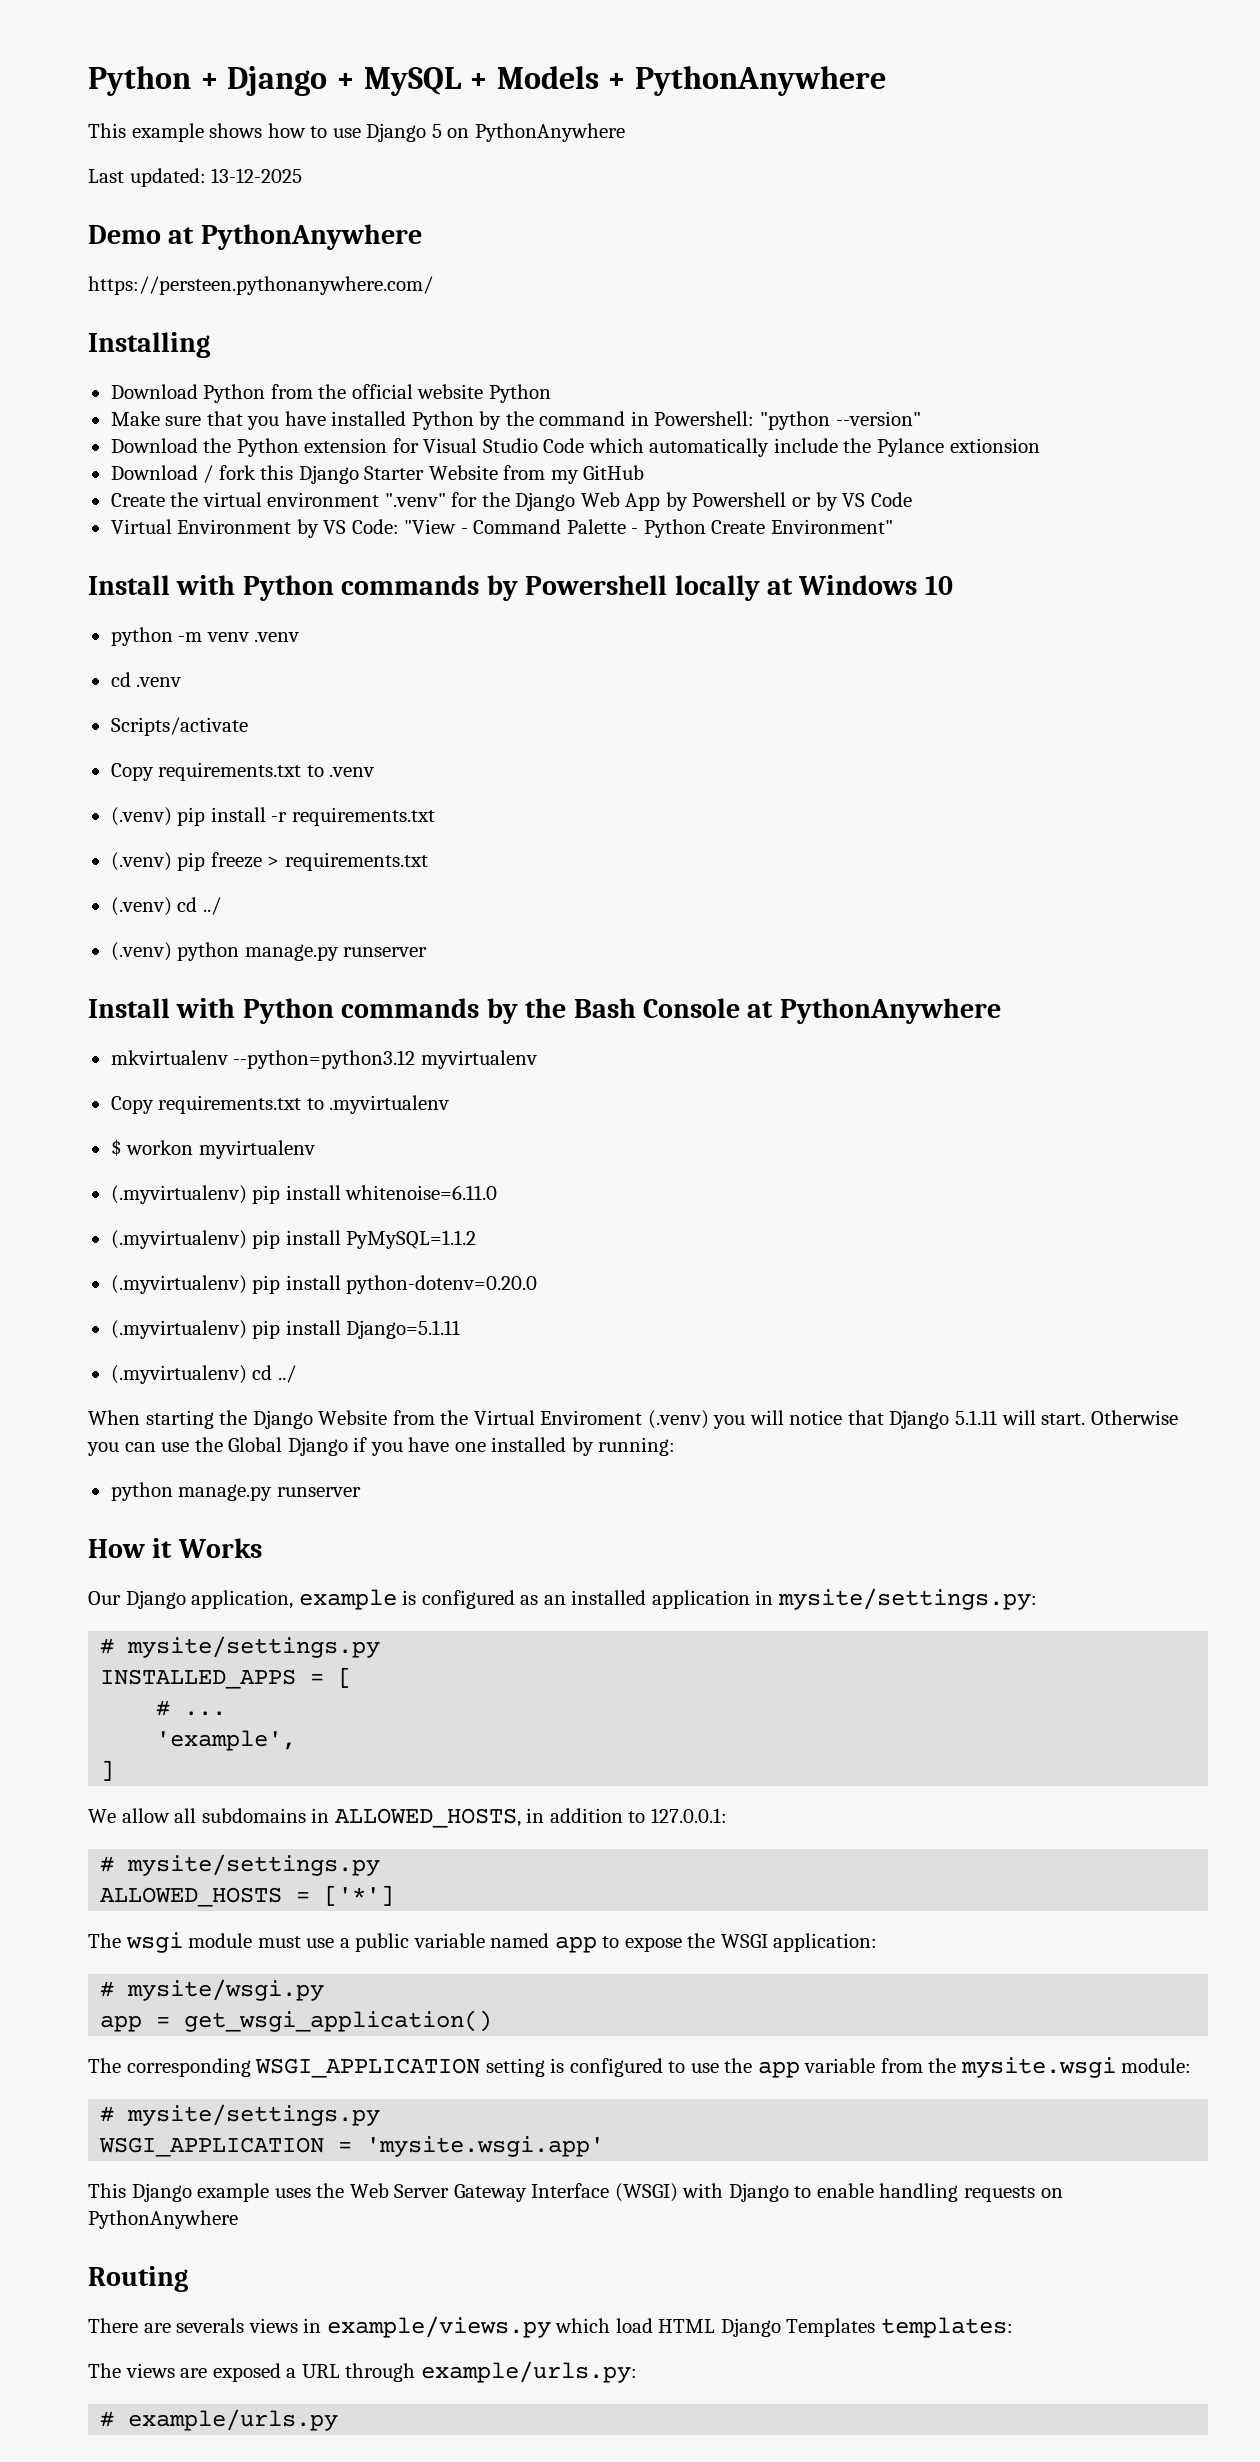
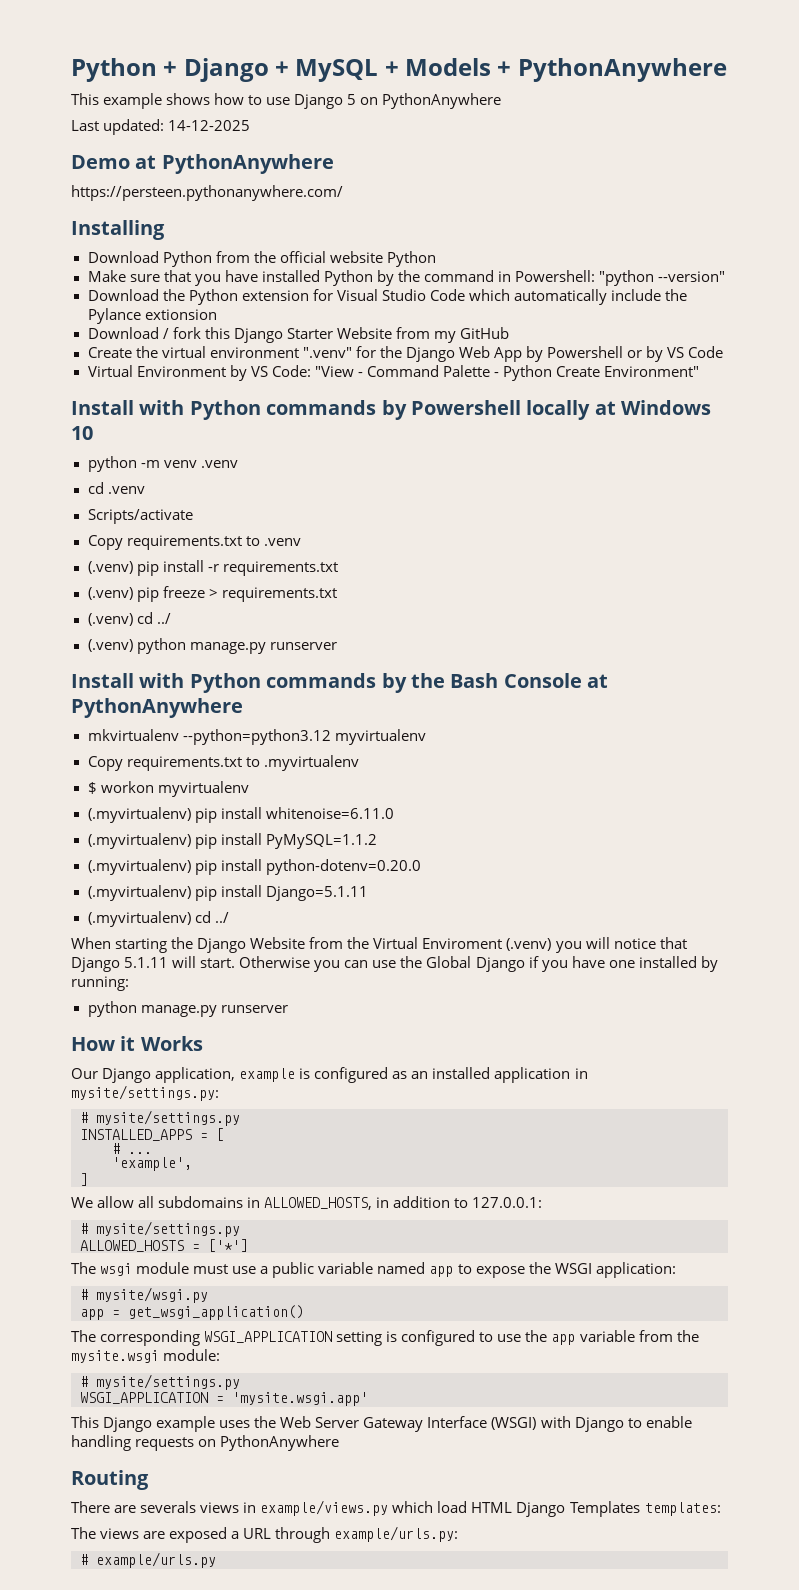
[211,168,303,183] 13-12-2025 -> [168,120,251,131] 14-12-2025

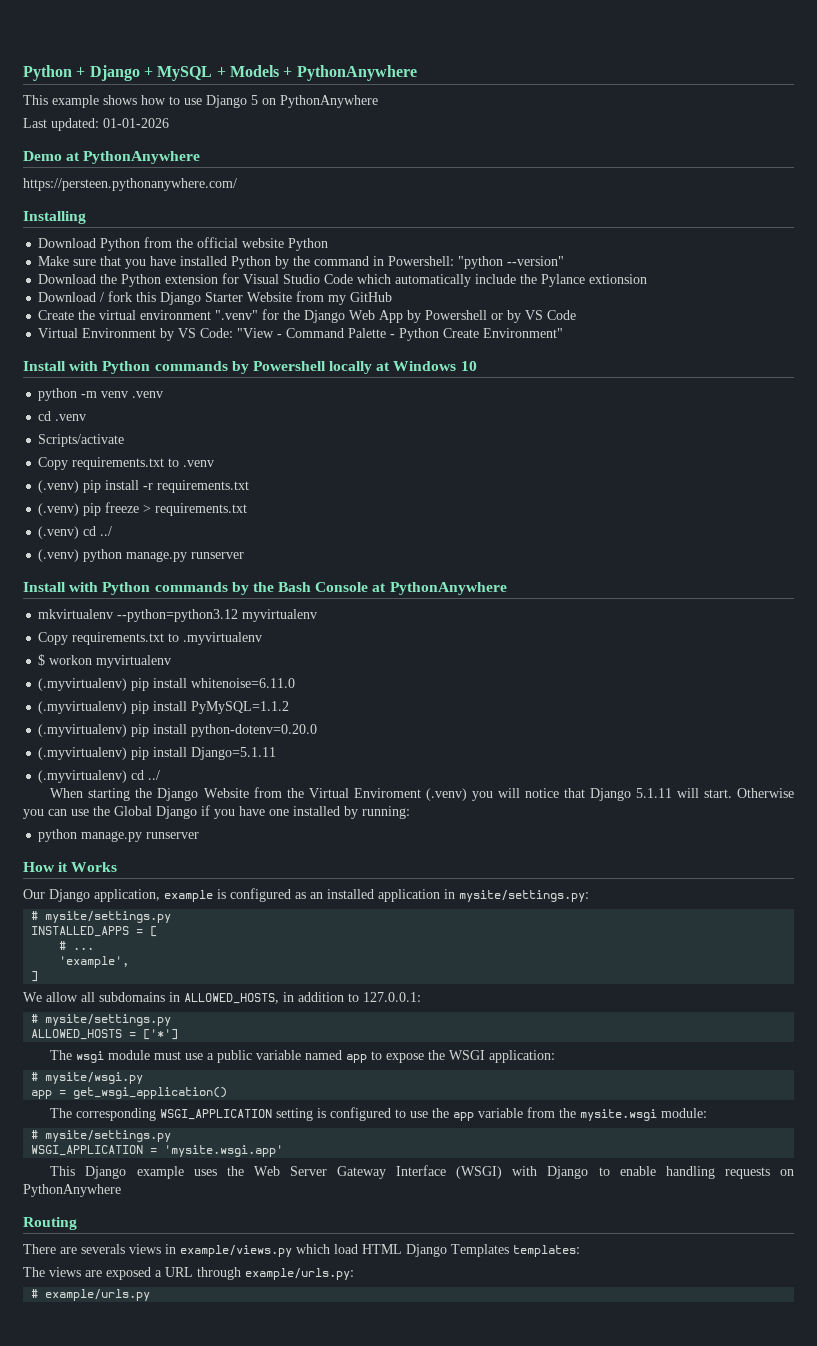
[168,120,251,131] 14-12-2025 -> [103,118,169,128] 01-01-2026

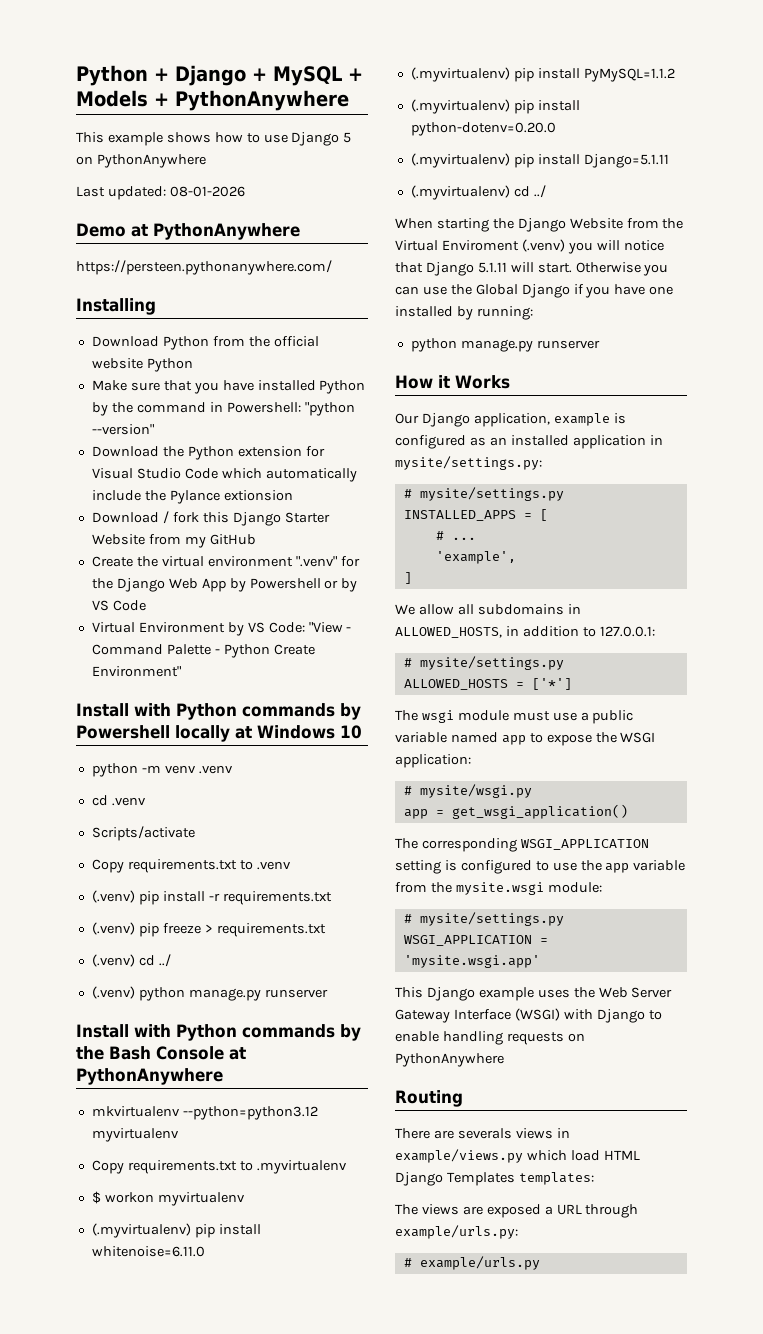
[103,118,169,128] 01-01-2026 -> [169,186,245,197] 08-01-2026

